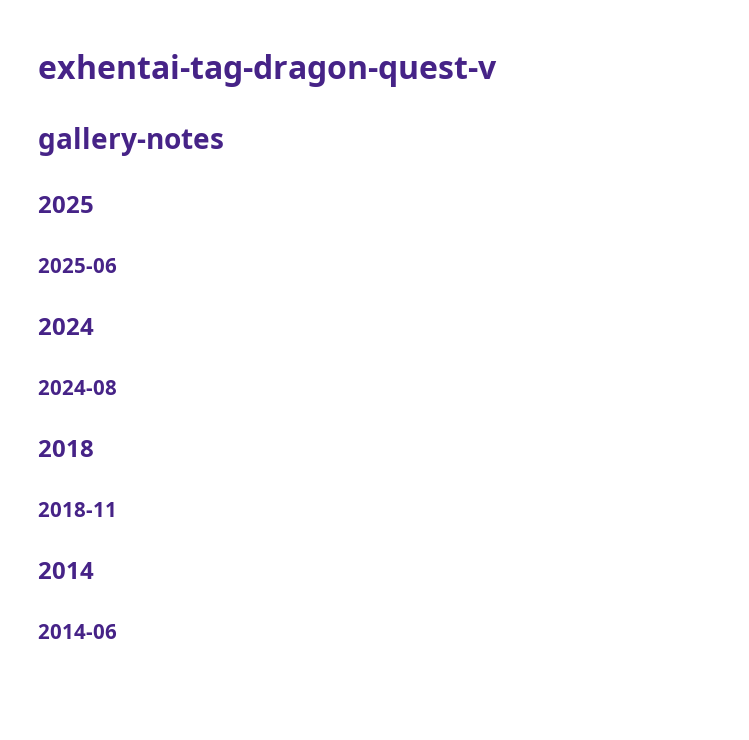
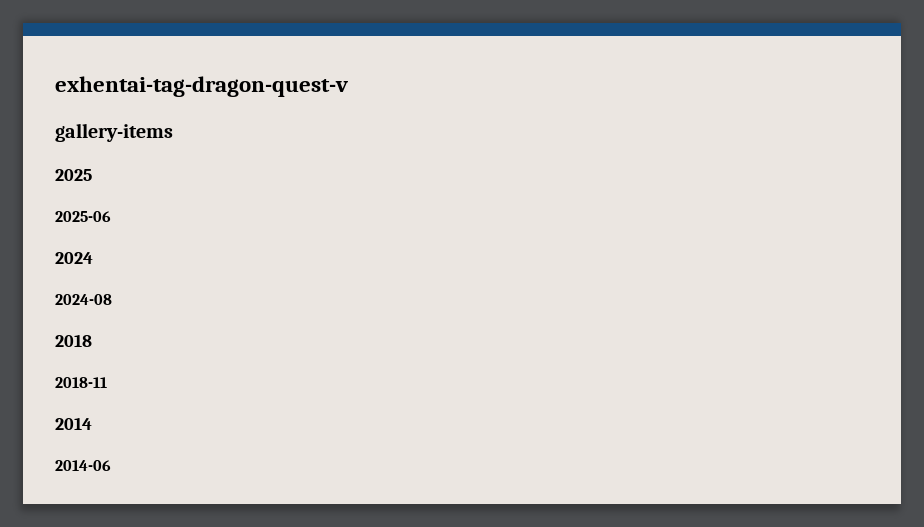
[38,127,224,156] gallery-notes -> [55,123,173,142] gallery-items

